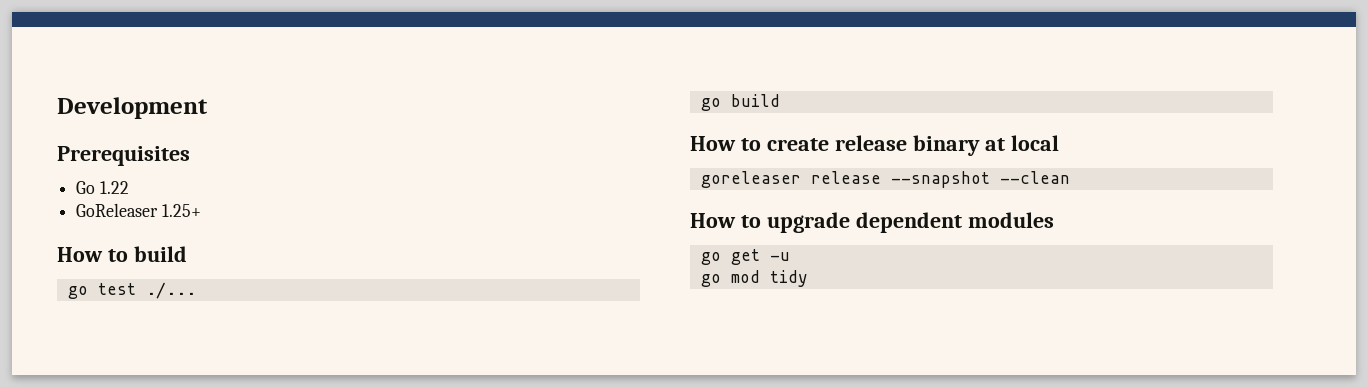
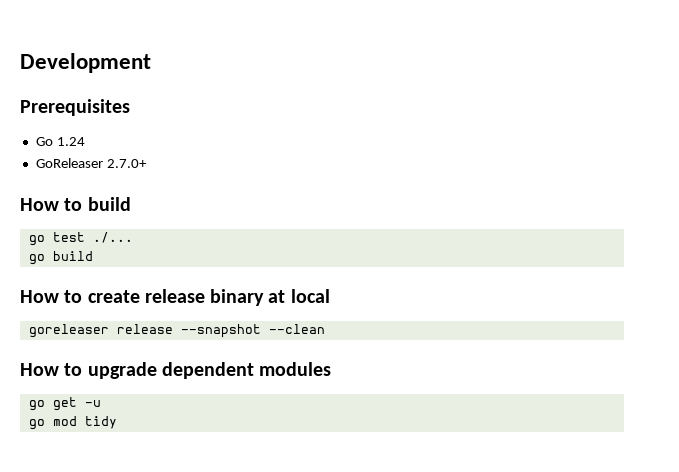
[99,181,129,194] 1.22 -> [56,137,85,146] 1.24
[161,204,201,217] 1.25+ -> [106,159,147,168] 2.7.0+

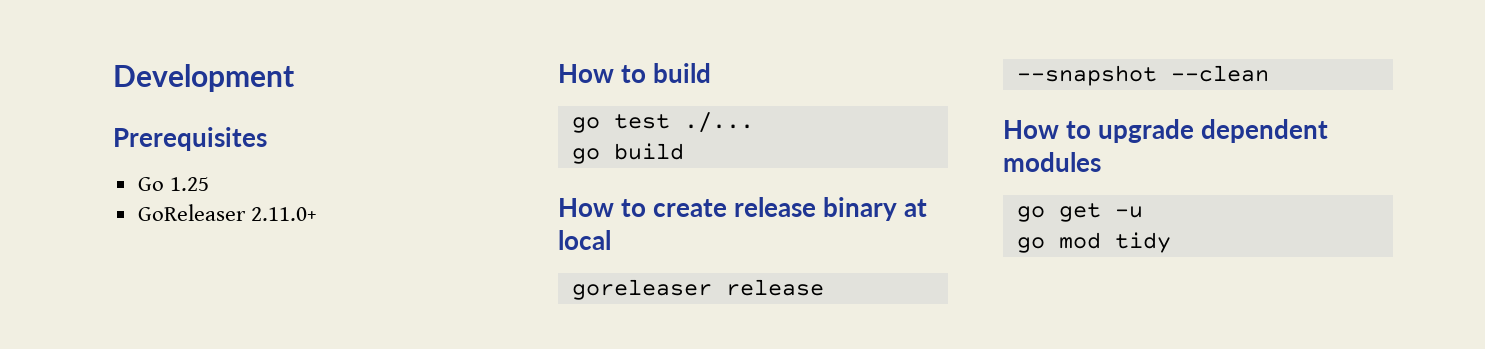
[56,137,85,146] 1.24 -> [169,177,209,191] 1.25
[106,159,147,168] 2.7.0+ -> [250,207,317,221] 2.11.0+

